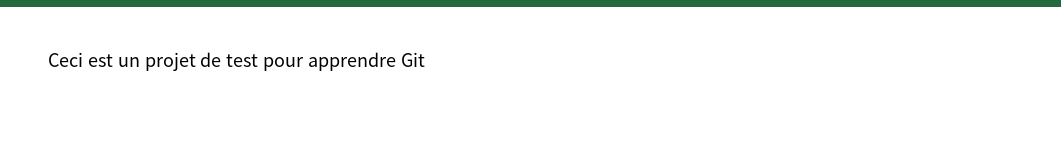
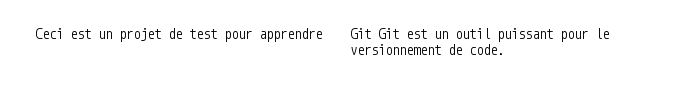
(425, 59) none -> [378,28,609,42] [350,44,504,55] Git est un outil puissant pour le versionnement de code.

